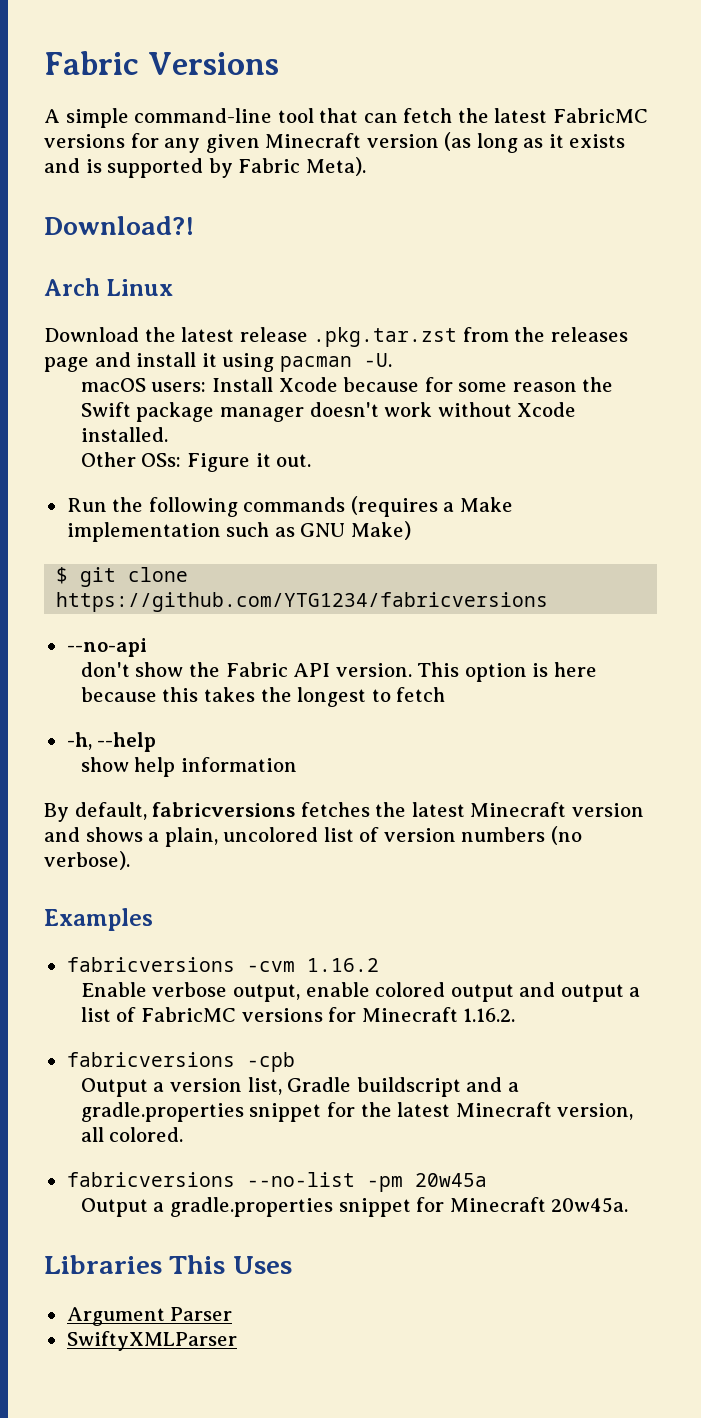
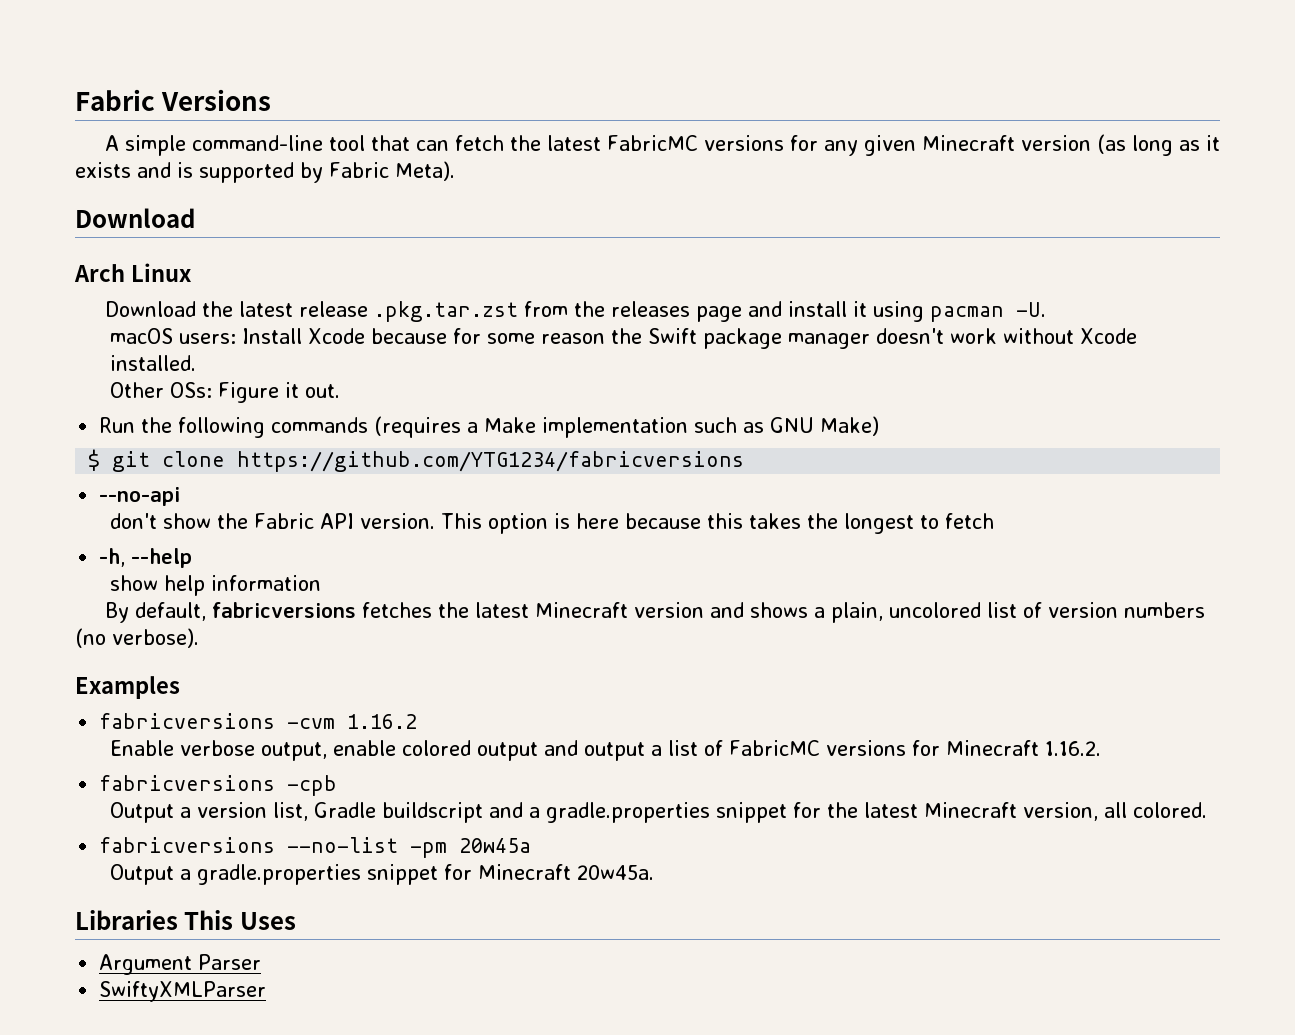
[44,216,194,235] Download?! -> [75,208,195,228] Download

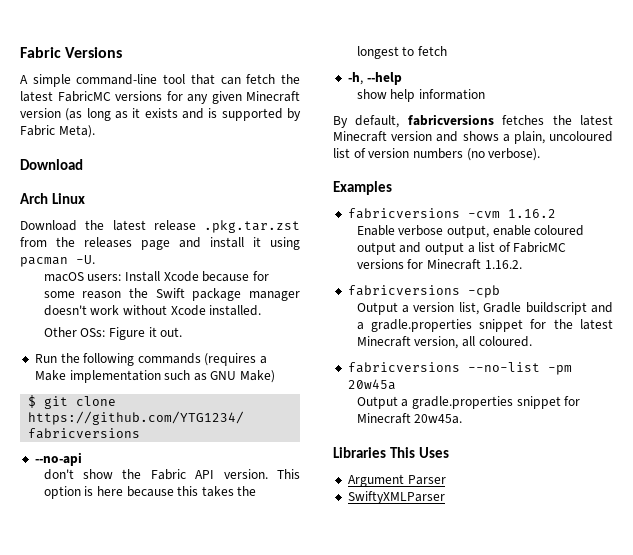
[888,602,981,618] uncolored -> [549,131,613,142] uncoloured
[402,740,472,756] colored -> [534,225,585,236] coloured
[1133,802,1208,818] colored. -> [478,336,532,347] coloured.

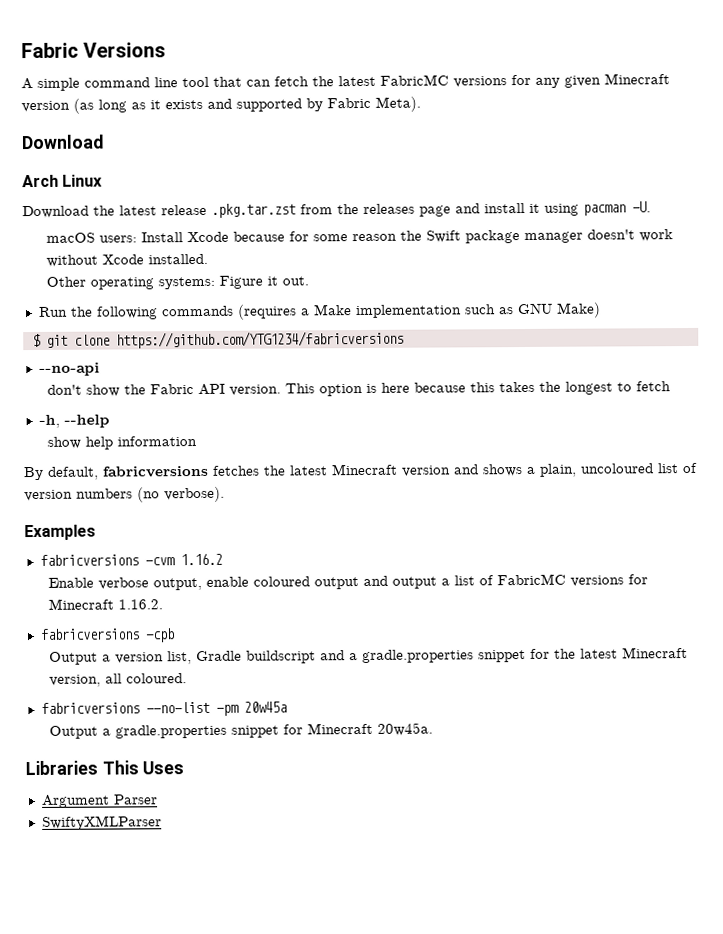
[76,74,158,85] command-line -> [84,77,178,88] command line
[208,108,218,118] is -> (232, 103) none
[80,328,106,337] OSs: -> [90,276,216,290] operating systems:

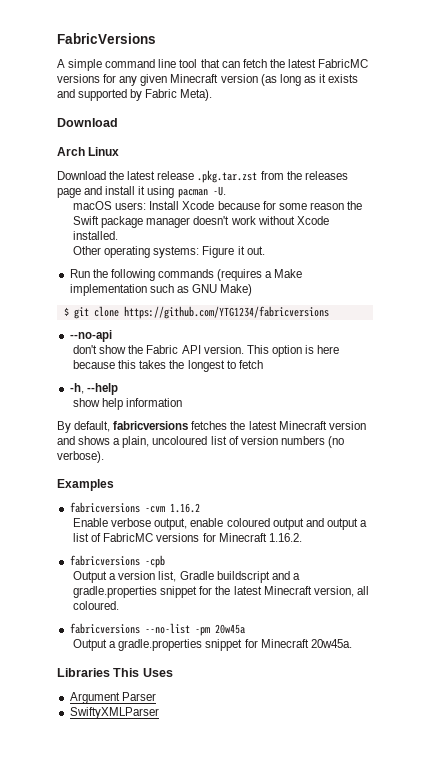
[21,42,167,59] Fabric Versions -> [57,33,156,44] FabricVersions

